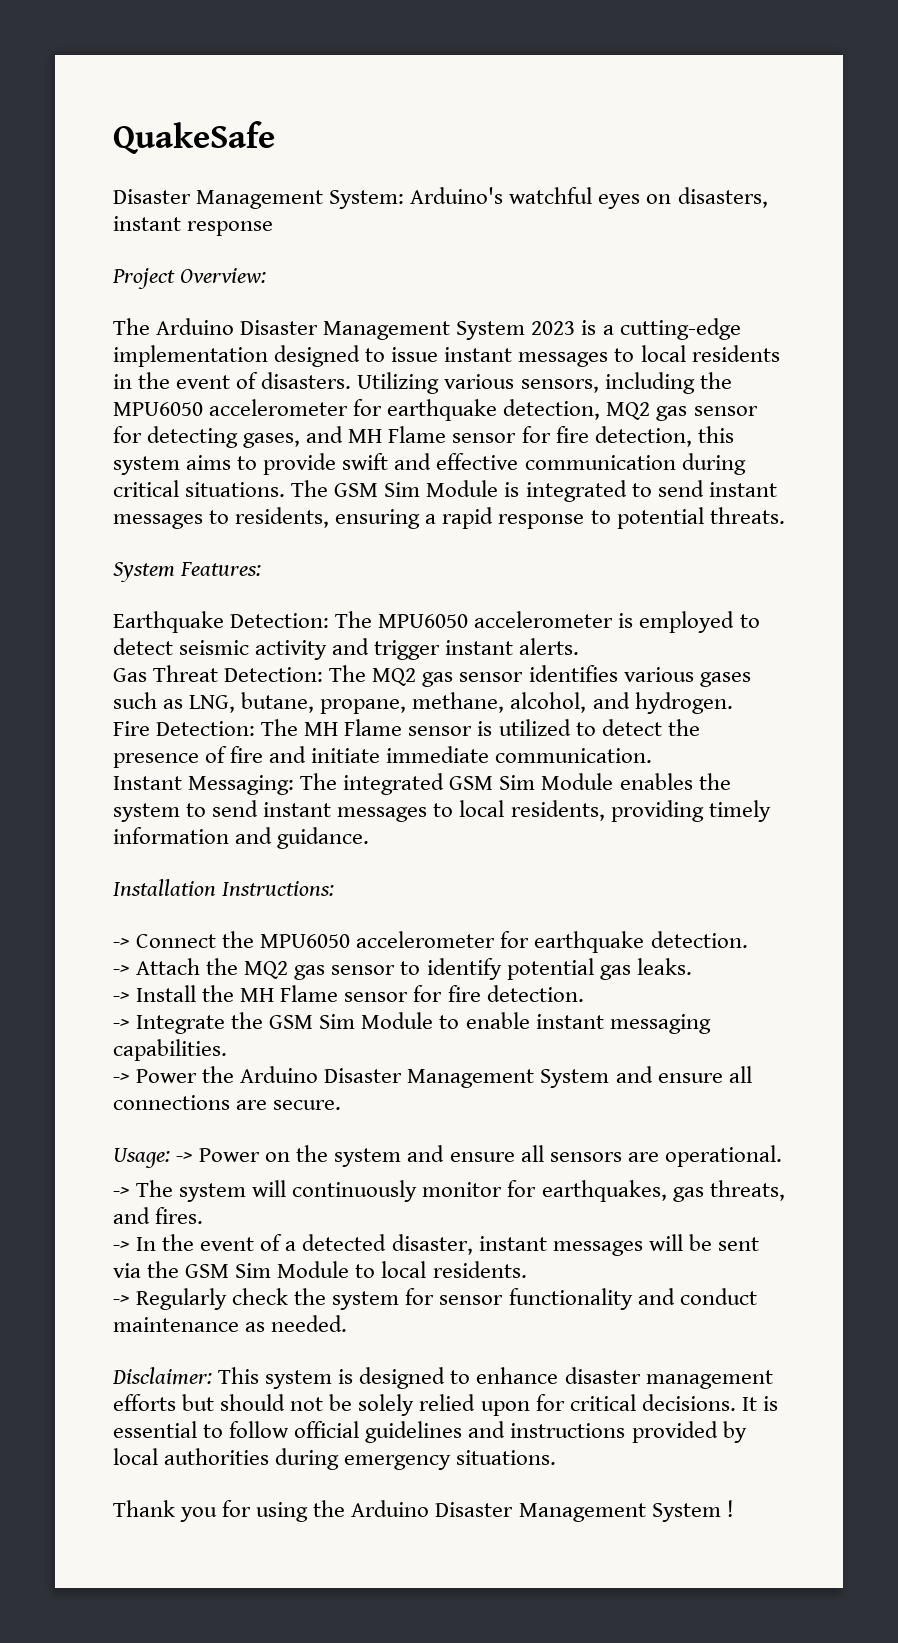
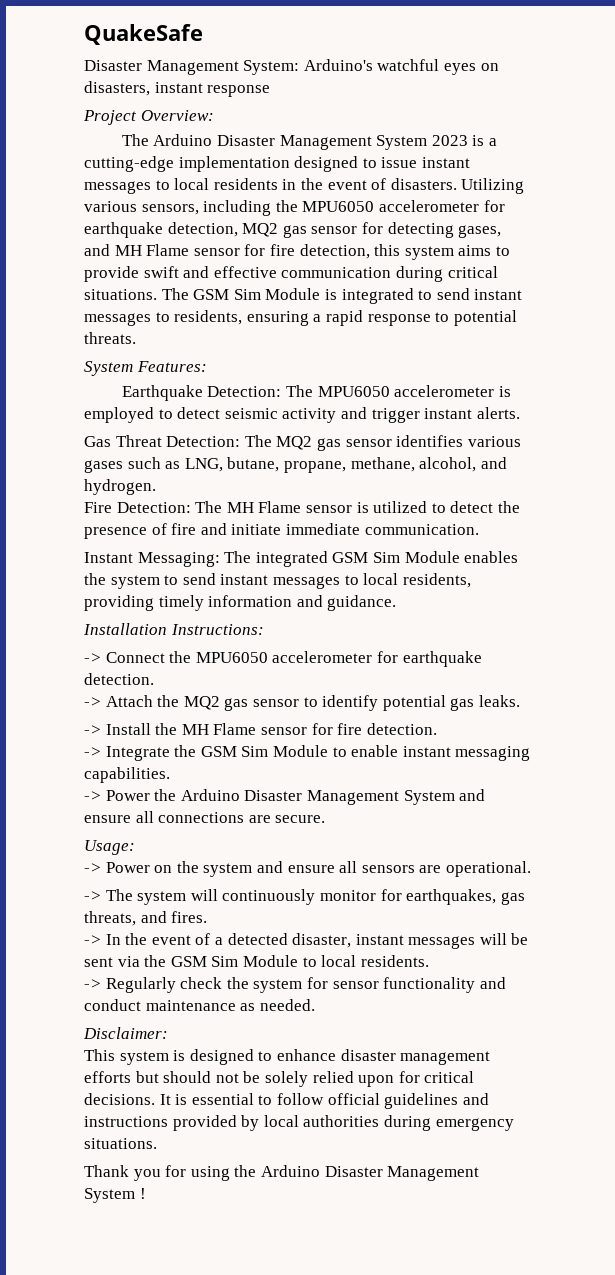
(170, 1158) none -> (135, 847) //
(212, 1376) none -> (168, 1033) //

